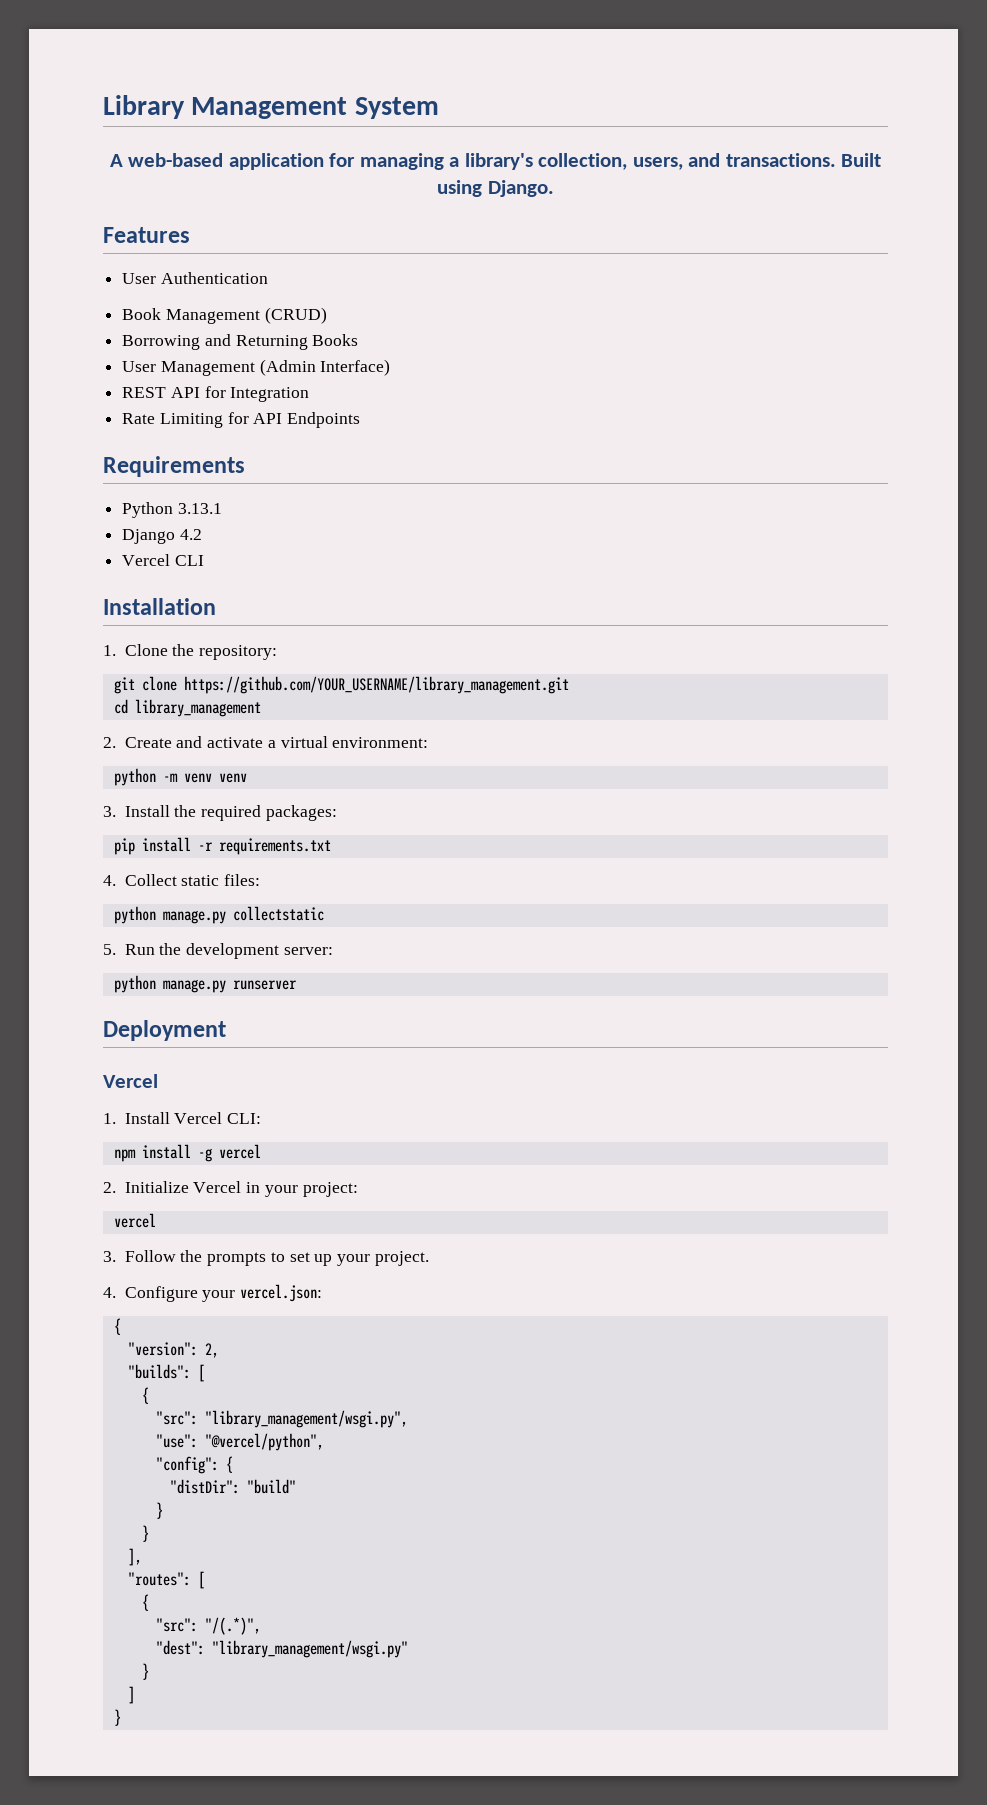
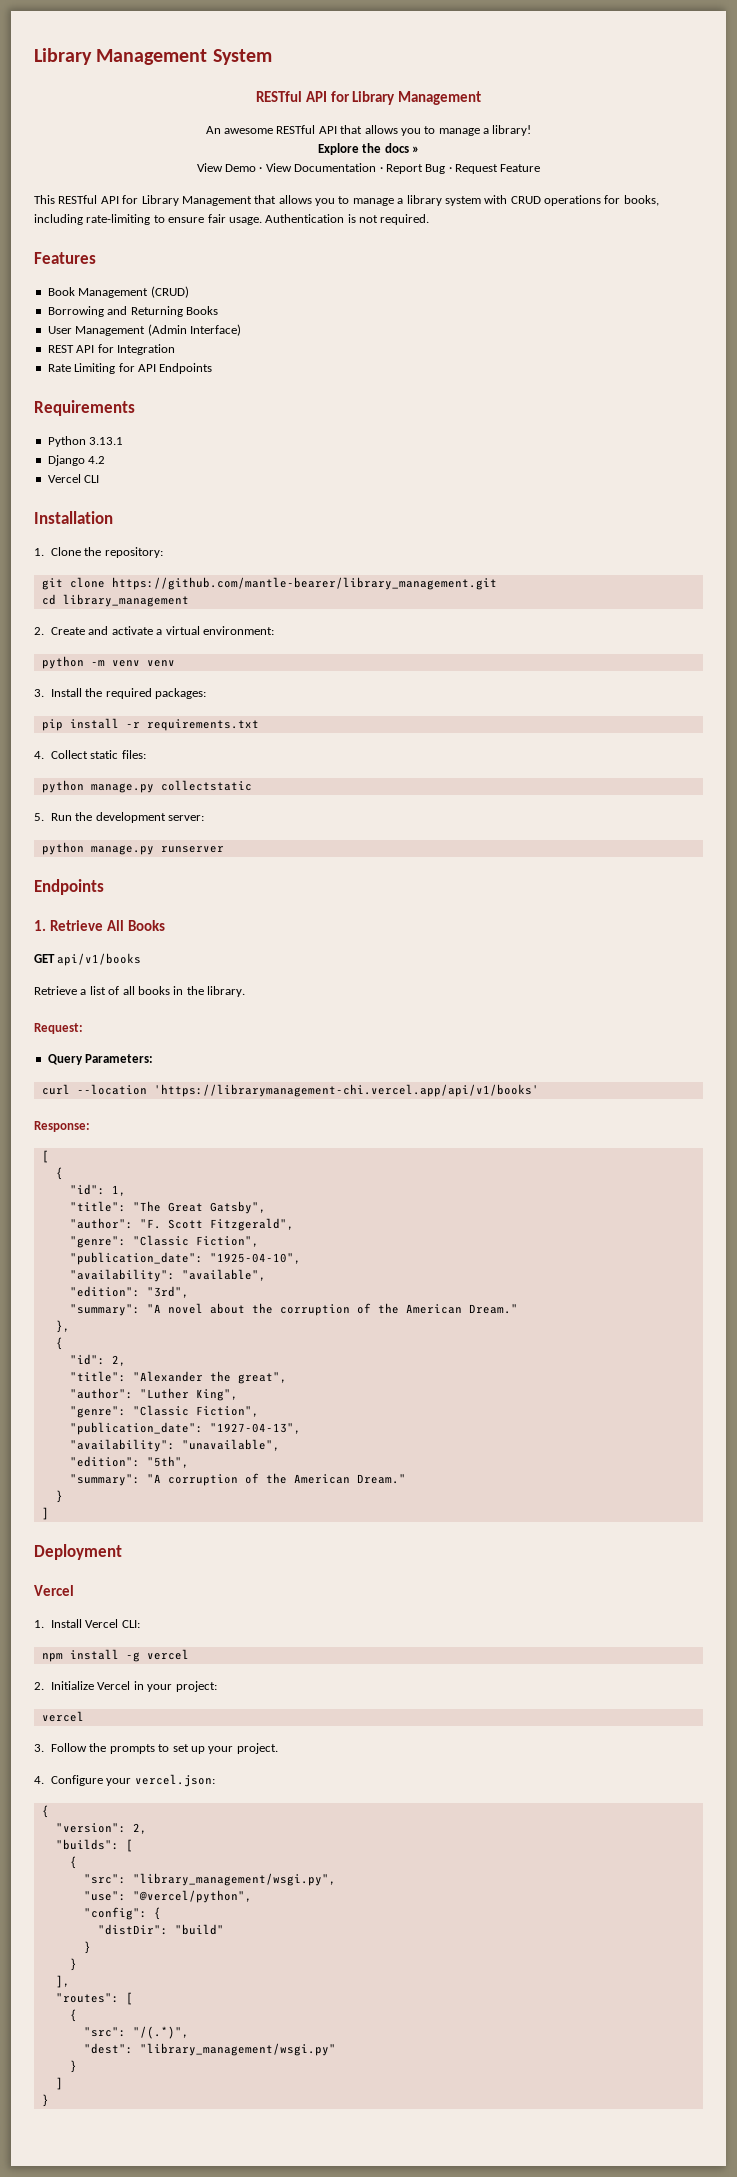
[109,153,882,170] [437,180,554,197] A web-based application for managing a library's collection, users, and transactions. Built using Django. -> [255,91,482,105] [205,125,532,136] [317,143,420,155] [196,163,541,174] [34,195,659,206] [34,214,430,225] RESTful API for Library Management // An awesome RESTful API that allows you to manage a library! // Explore the docs » // View Demo · View Documentation · Report Bug · Request Feature // This RESTful API for Library Management that allows you to manage a library system with CRUD operations for books, including rate-limiting to ensure fair usage. Authentication is not required.
[122,272,268,284] // User Authentication -> (96, 258) none
[183,676,569,694] https://github.com/YOUR_USERNAME/library_management.git -> [111,577,497,590] https://github.com/mantle-bearer/library_management.git
(297, 985) none -> [34,879,104,895] [34,920,165,931] [34,953,142,966] [34,986,245,997] [34,1023,83,1034] [47,1054,154,1065] [41,1084,539,1097] [34,1121,90,1132] [41,1150,49,1163] [55,1167,63,1180] [69,1184,126,1196] [69,1201,266,1214] [69,1218,294,1231] [69,1235,259,1248] [69,1252,301,1265] [69,1269,266,1282] [69,1286,189,1298] [69,1303,518,1316] [55,1320,70,1333] [55,1337,63,1350] [69,1354,126,1366] [69,1371,287,1384] [69,1388,238,1401] [69,1405,259,1418] [69,1422,301,1435] [69,1439,280,1452] [69,1456,189,1468] [69,1473,406,1486] [55,1490,63,1503] [41,1507,49,1520] // Endpoints // 1. Retrieve All Books // GET api/v1/books // Retrieve a list of all books in the library. // Request: // Query Parameters: // curl --location 'https://librarymanagement-chi.vercel.app/api/v1/books' // Response: // [ // { // "id": 1, // "title": "The Great Gatsby", // "author": "F. Scott Fitzgerald", // "genre": "Classic Fiction", // "publication_date": "1925-04-10", // "availability": "available", // "edition": "3rd", // "summary": "A novel about the corruption of the American Dream." // }, // { // "id": 2, // "title": "Alexander the great", // "author": "Luther King", // "genre": "Classic Fiction", // "publication_date": "1927-04-13", // "availability": "unavailable", // "edition": "5th", // "summary": "A corruption of the American Dream." // } // ]

